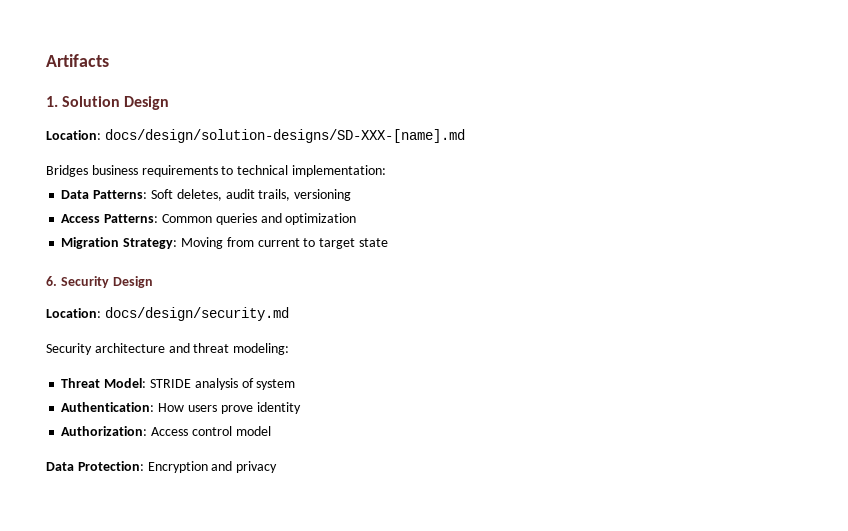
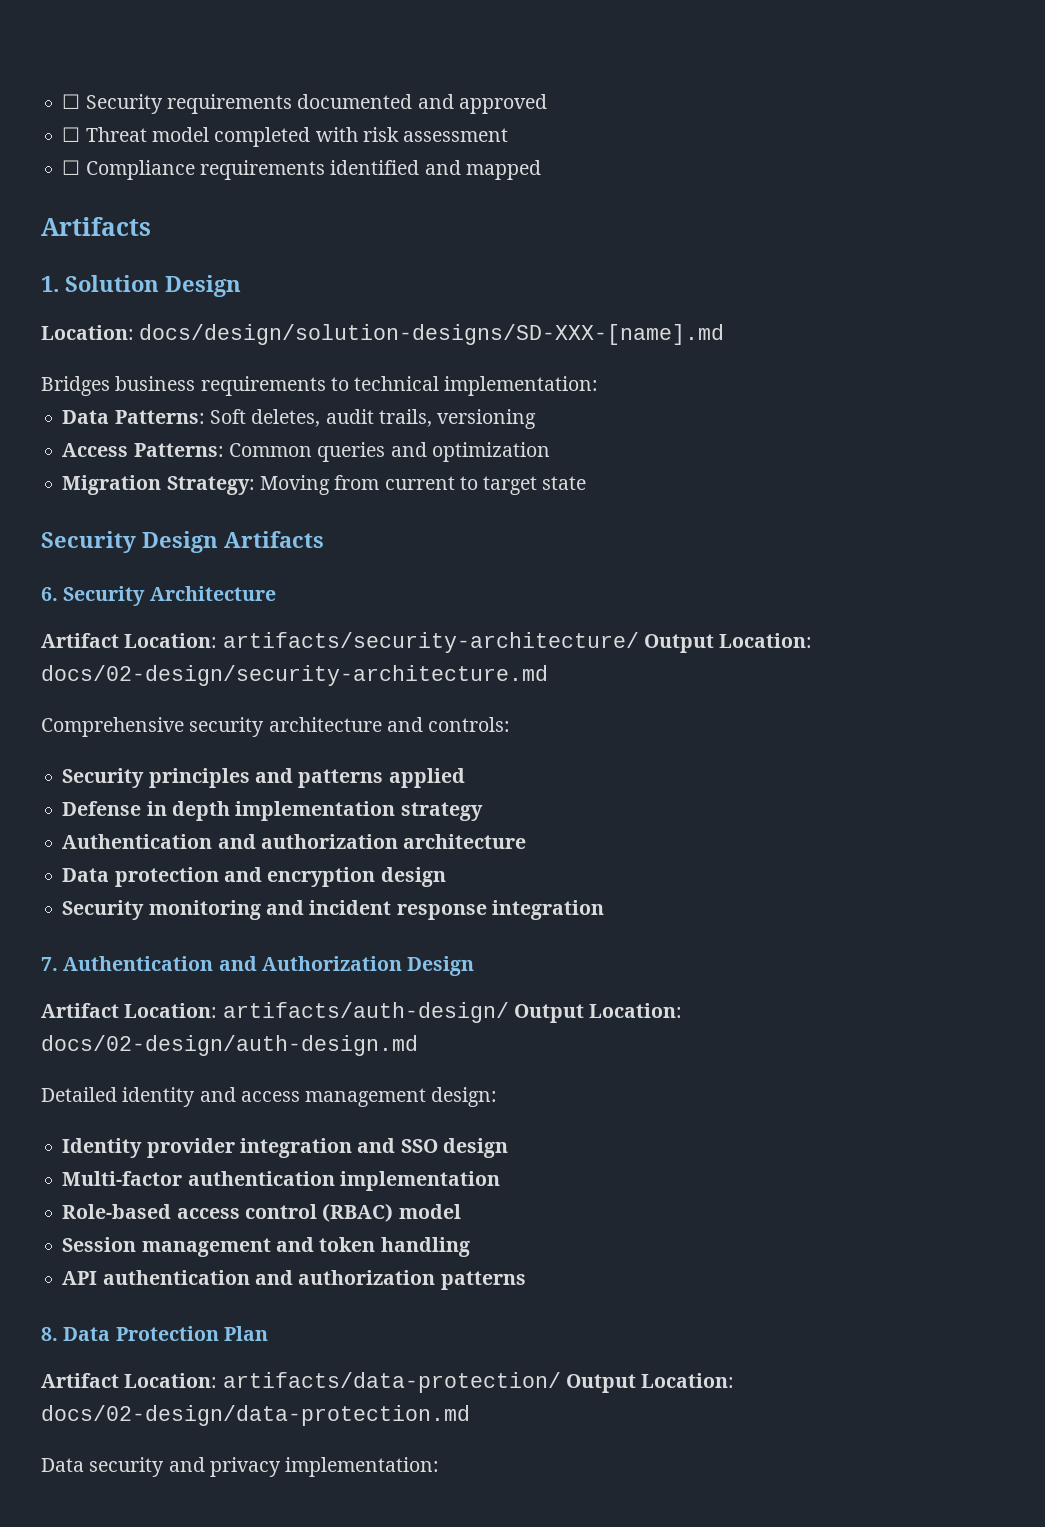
(46, 60) none -> [62,94,547,114] [62,127,509,147] [62,160,541,180] ☐ Security requirements documented and approved // ☐ Threat model completed with risk assessment // ☐ Compliance requirements identified and mapped //
(388, 242) none -> [41,531,324,553] // Security Design Artifacts
[112,276,153,288] [46,307,289,321] [46,343,290,355] [61,378,296,390] [61,402,301,414] [61,426,271,436] [46,461,208,473] Design // Location: docs/design/security.md // Security architecture and threat modeling: // Threat Model: STRIDE analysis of system // Authentication: How users prove identity // Authorization: Access control model // Data Protection: Encryption -> [149,586,276,601] [41,632,813,653] [41,665,548,686] [41,717,511,737] [62,768,465,788] [62,801,483,821] [62,834,527,849] [62,867,446,887] [62,900,604,920] [41,956,475,976] [41,1002,683,1023] [41,1035,418,1056] [41,1087,498,1107] [62,1138,508,1158] [62,1171,500,1191] [62,1203,461,1222] [62,1237,470,1257] [62,1270,526,1290] [41,1326,268,1341] [41,1372,735,1393] [41,1405,470,1426] [41,1457,165,1477] Architecture // Artifact Location: artifacts/security-architecture/ Output Location: docs/02-design/security-architecture.md // Comprehensive security architecture and controls: // Security principles and patterns applied // Defense in depth implementation strategy // Authentication and authorization architecture // Data protection and encryption design // Security monitoring and incident response integration // 7. Authentication and Authorization Design // Artifact Location: artifacts/auth-design/ Output Location: docs/02-design/auth-design.md // Detailed identity and access management design: // Identity provider integration and SSO design // Multi-factor authentication implementation // Role-based access control (RBAC) model // Session management and token handling // API authentication and authorization patterns // 8. Data Protection Plan // Artifact Location: artifacts/data-protection/ Output Location: docs/02-design/data-protection.md // Data security
(278, 467) none -> [285,1457,440,1477] implementation:

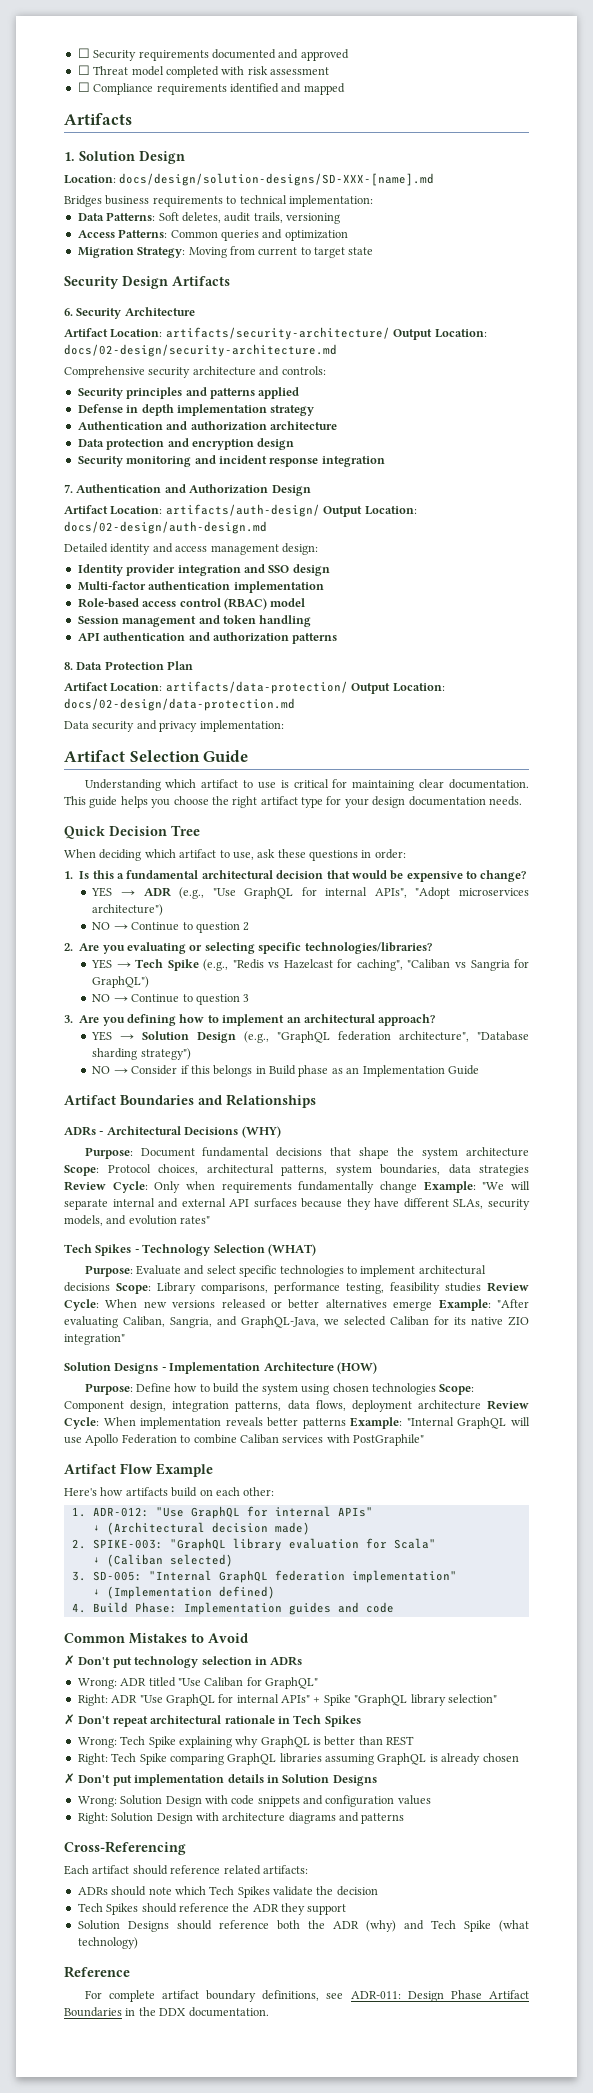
(440, 1467) none -> [64,750,249,762] [84,779,529,791] [64,796,522,808] [64,825,200,839] [64,849,406,861] [64,870,527,882] [91,887,529,899] [92,904,164,916] [92,922,250,933] [64,942,432,954] [91,959,529,971] [92,976,150,988] [92,994,250,1005] [64,1014,436,1026] [91,1031,529,1043] [92,1048,191,1060] [92,1065,479,1077] [64,1094,316,1108] [64,1126,281,1138] [84,1147,529,1159] [64,1164,529,1176] [64,1181,530,1193] [64,1198,530,1210] [64,1215,211,1226] [64,1244,316,1256] [84,1265,486,1277] [64,1282,529,1294] [64,1299,529,1311] [64,1316,529,1328] [64,1334,125,1345] [64,1362,377,1374] [84,1383,475,1395] [64,1400,529,1412] [64,1417,530,1429] [64,1434,424,1446] [64,1463,213,1477] [64,1487,275,1497] [71,1506,373,1519] [92,1522,310,1535] [71,1538,436,1551] [92,1554,233,1567] [71,1570,457,1583] [92,1586,275,1599] [71,1602,394,1615] [64,1633,248,1644] [64,1655,303,1668] [77,1677,318,1689] [77,1694,497,1706] [64,1714,361,1727] [77,1736,415,1748] [77,1753,519,1765] [64,1773,377,1786] [77,1795,431,1807] [77,1812,405,1824] [64,1841,186,1855] [64,1865,308,1875] [77,1886,378,1898] [77,1903,347,1915] [77,1920,529,1932] [77,1937,138,1949] [64,1966,130,1978] [84,1990,529,2002] [64,2007,269,2017] // Artifact Selection Guide // Understanding which artifact to use is critical for maintaining clear documentation. This guide helps you choose the right artifact type for your design documentation needs. // Quick Decision Tree // When deciding which artifact to use, ask these questions in order: // 1. Is this a fundamental architectural decision that would be expensive to change? // YES → ADR (e.g., "Use GraphQL for internal APIs", "Adopt microservices architecture") // NO → Continue to question 2 // 2. Are you evaluating or selecting specific technologies/libraries? // YES → Tech Spike (e.g., "Redis vs Hazelcast for caching", "Caliban vs Sangria for GraphQL") // NO → Continue to question 3 // 3. Are you defining how to implement an architectural approach? // YES → Solution Design (e.g., "GraphQL federation architecture", "Database sharding strategy") // NO → Consider if this belongs in Build phase as an Implementation Guide // Artifact Boundaries and Relationships // ADRs - Architectural Decisions (WHY) // Purpose: Document fundamental decisions that shape the system architecture Scope: Protocol choices, architectural patterns, system boundaries, data strategies Review Cycle: Only when requirements fundamentally change Example: "We will separate internal and external API surfaces because they have different SLAs, security models, and evolution rates" // Tech Spikes - Technology Selection (WHAT) // Purpose: Evaluate and select specific technologies to implement architectural decisions Scope: Library comparisons, performance testing, feasibility studies Review Cycle: When new versions released or better alternatives emerge Example: "After evaluating Caliban, Sangria, and GraphQL-Java, we selected Caliban for its native ZIO integration" // Solution Designs - Implementation Architecture (HOW) // Purpose: Define how to build the system using chosen technologies Scope: Component design, integration patterns, data flows, deployment architecture Review Cycle: When implementation reveals better patterns Example: "Internal GraphQL will use Apollo Federation to combine Caliban services with PostGraphile" // Artifact Flow Example // Here's how artifacts build on each other: // 1. ADR-012: "Use GraphQL for internal APIs" // ↓ (Architectural decision made) // 2. SPIKE-003: "GraphQL library evaluation for Scala" // ↓ (Caliban selected) // 3. SD-005: "Internal GraphQL federation implementation" // ↓ (Implementation defined) // 4. Build Phase: Implementation guides and code // Common Mistakes to Avoid // ✗ Don't put technology selection in ADRs // Wrong: ADR titled "Use Caliban for GraphQL" // Right: ADR "Use GraphQL for internal APIs" + Spike "GraphQL library selection" // ✗ Don't repeat architectural rationale in Tech Spikes // Wrong: Tech Spike explaining why GraphQL is better than REST // Right: Tech Spike comparing GraphQL libraries assuming GraphQL is already chosen // ✗ Don't put implementation details in Solution Designs // Wrong: Solution Design with code snippets and configuration values // Right: Solution Design with architecture diagrams and patterns // Cross-Referencing // Each artifact should reference related artifacts: // ADRs should note which Tech Spikes validate the decision // Tech Spikes should reference the ADR they support // Solution Designs should reference both the ADR (why) and Tech Spike (what technology) // Reference // For complete artifact boundary definitions, see ADR-011: Design Phase Artifact Boundaries in the DDX documentation.

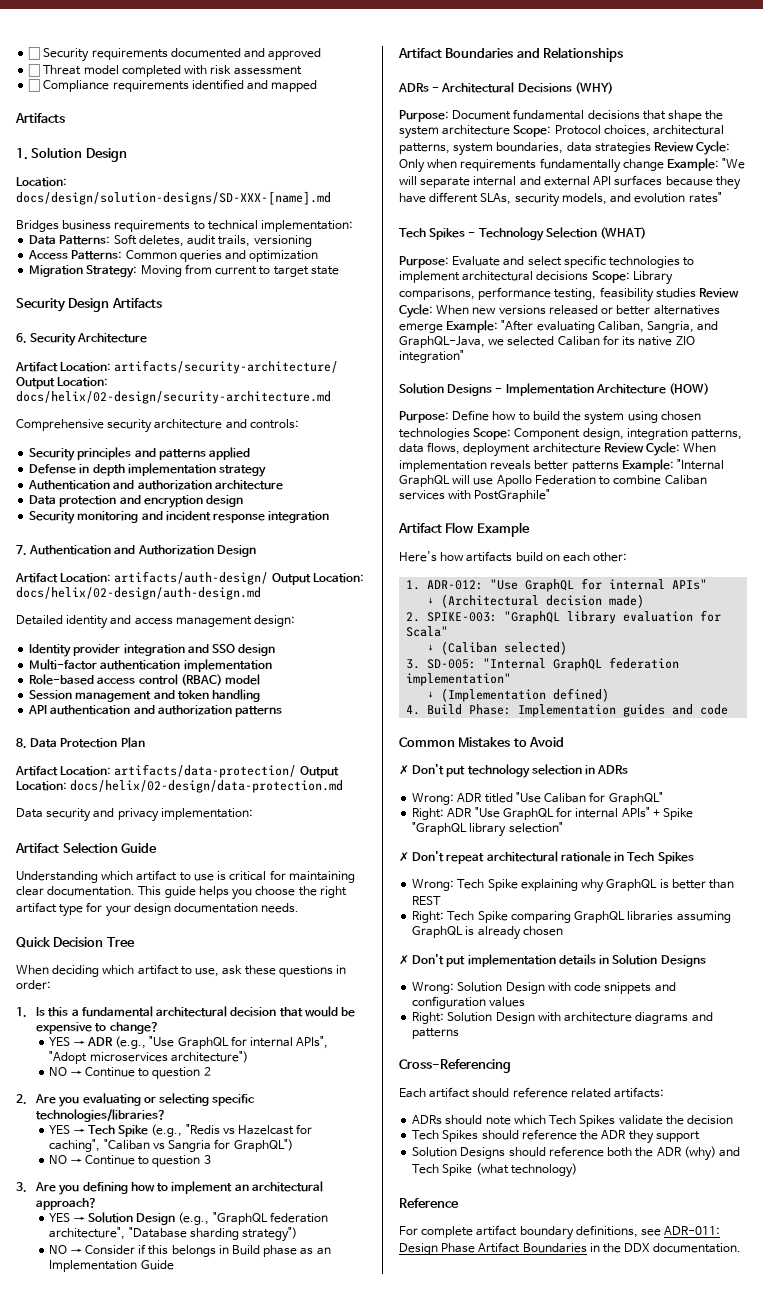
[64,344,337,357] docs/02-design/security-architecture.md -> [16,391,331,404] docs/helix/02-design/security-architecture.md
[64,521,267,534] docs/02-design/auth-design.md -> [16,587,261,600] docs/helix/02-design/auth-design.md
[64,698,295,711] docs/02-design/data-protection.md -> [70,780,344,793] docs/helix/02-design/data-protection.md

